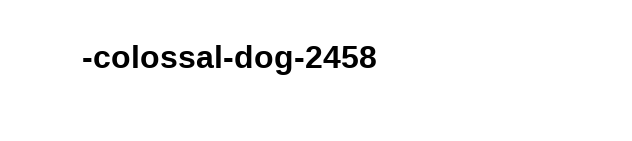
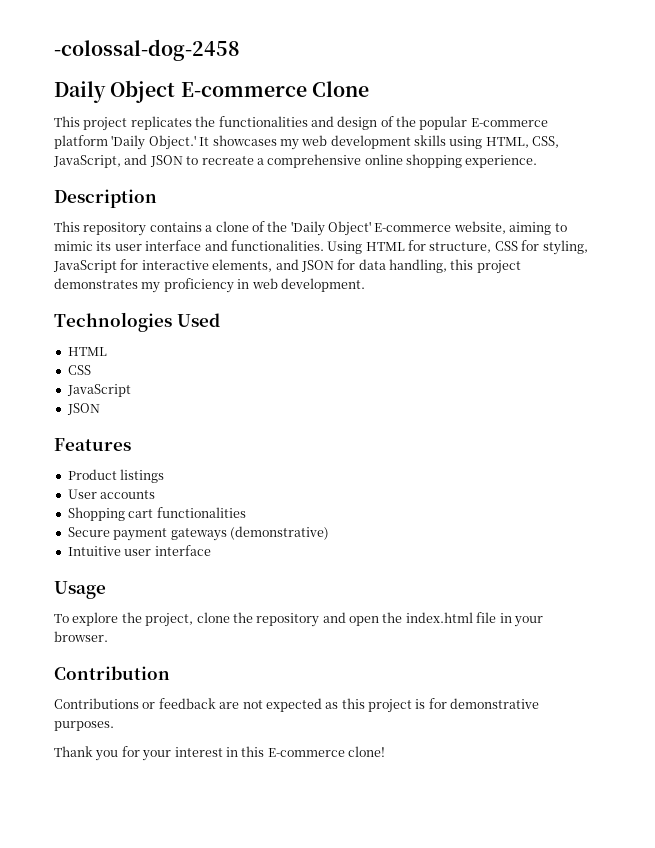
(377, 60) none -> [54,80,369,103] [54,116,548,131] [54,135,560,150] [53,154,538,168] [54,189,157,208] [54,221,567,236] [54,240,588,255] [53,259,521,274] [54,278,365,293] [54,312,220,332] [67,347,107,356] [67,365,91,375] [66,384,131,397] [66,403,100,415] [54,438,131,451] [67,469,165,483] [67,489,156,499] [67,507,246,521] [67,526,329,541] [67,545,211,556] [54,581,106,599] [54,612,543,627] [54,631,108,642] [54,666,170,680] [54,698,540,713] [54,721,114,731] [54,746,385,761] // Daily Object E-commerce Clone // This project replicates the functionalities and design of the popular E-commerce platform 'Daily Object.' It showcases my web development skills using HTML, CSS, JavaScript, and JSON to recreate a comprehensive online shopping experience. // Description // This repository contains a clone of the 'Daily Object' E-commerce website, aiming to mimic its user interface and functionalities. Using HTML for structure, CSS for styling, JavaScript for interactive elements, and JSON for data handling, this project demonstrates my proficiency in web development. // Technologies Used // HTML // CSS // JavaScript // JSON // Features // Product listings // User accounts // Shopping cart functionalities // Secure payment gateways (demonstrative) // Intuitive user interface // Usage // To explore the project, clone the repository and open the index.html file in your browser. // Contribution // Contributions or feedback are not expected as this project is for demonstrative purposes. // Thank you for your interest in this E-commerce clone!

